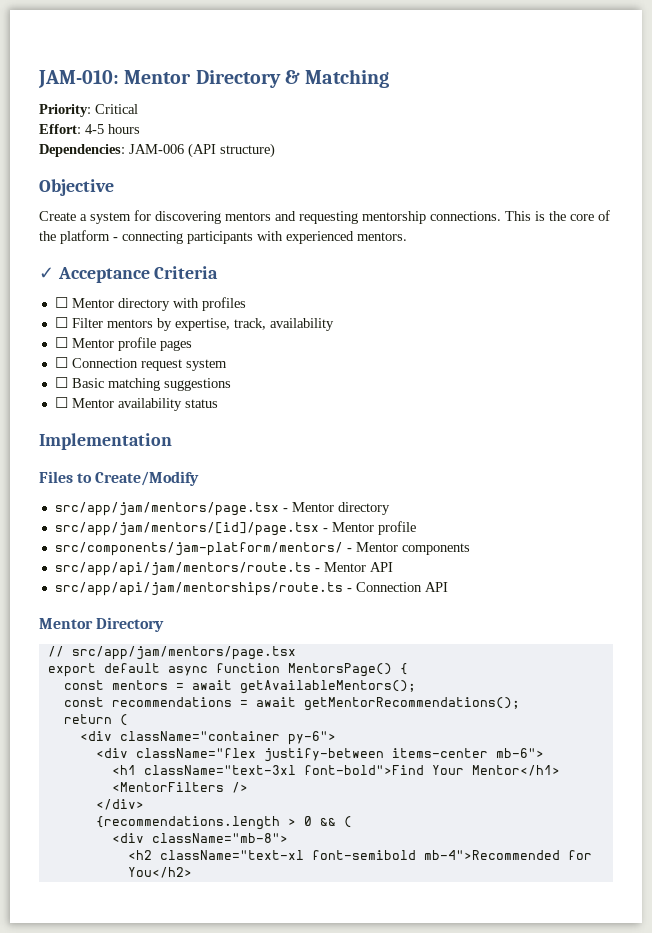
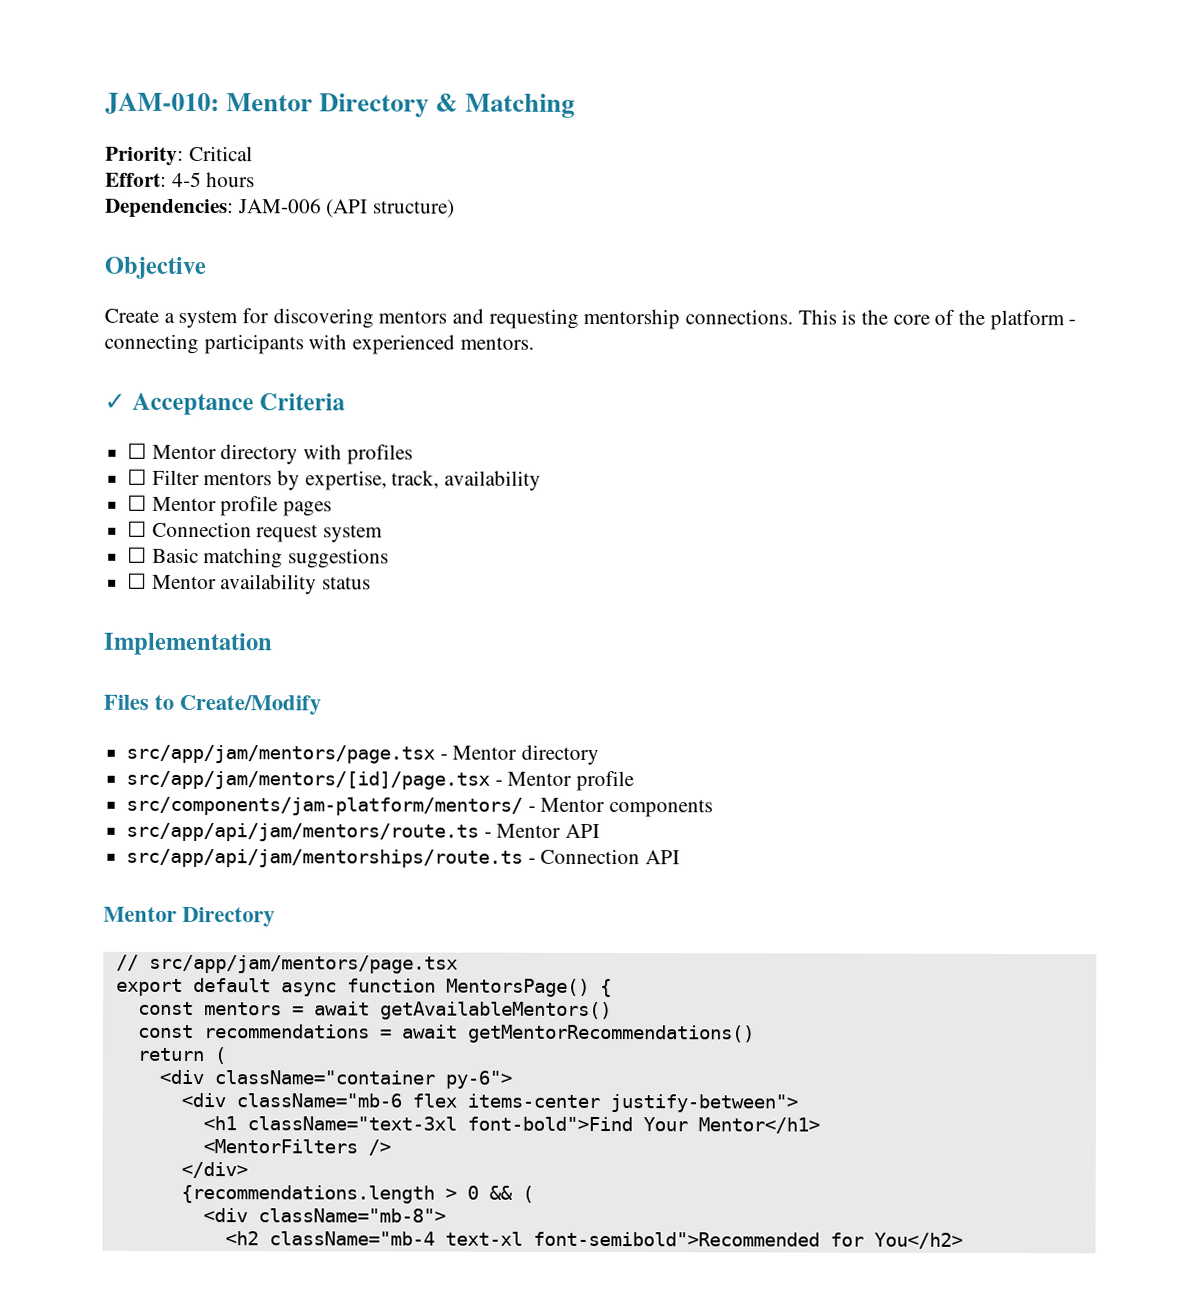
[239,680,416,694] getAvailableMentors(); -> [379,1001,612,1021] getAvailableMentors()
[303,697,520,711] getMentorRecommendations(); -> [467,1024,755,1044] getMentorRecommendations()
[135,748,544,762] className="flex justify-between items-center mb-6"> -> [235,1093,798,1113] className="mb-6 flex items-center justify-between">
[159,850,560,860] className="text-xl font-semibold mb-4">Recommended -> [268,1231,820,1247] className="mb-4 text-xl font-semibold">Recommended

